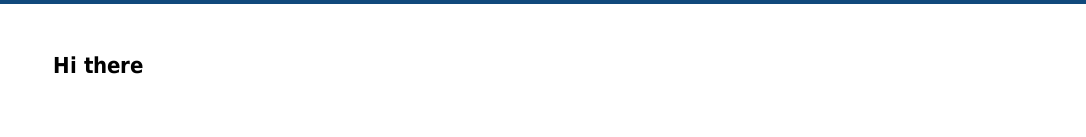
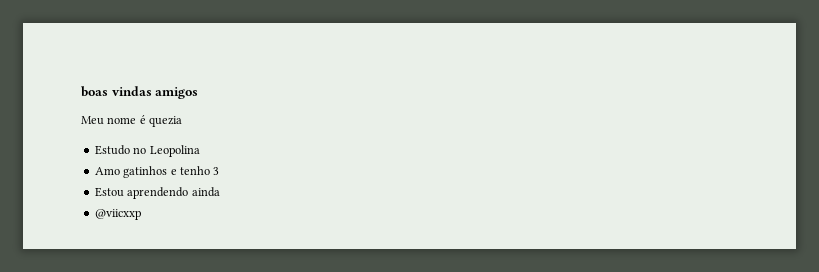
[53,56,143,74] Hi there -> [81,86,199,99] [81,115,183,127] [94,145,200,157] [94,166,220,178] [94,187,220,199] [94,209,141,220] boas vindas amigos // Meu nome é quezia // Estudo no Leopolina // Amo gatinhos e tenho 3 // Estou aprendendo ainda // @viicxxp

